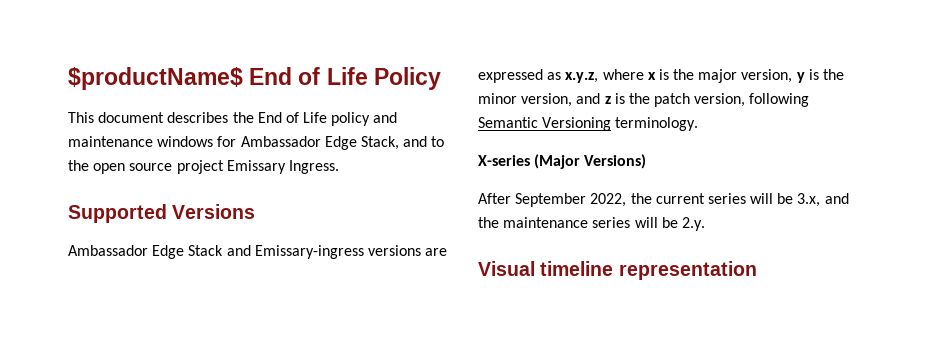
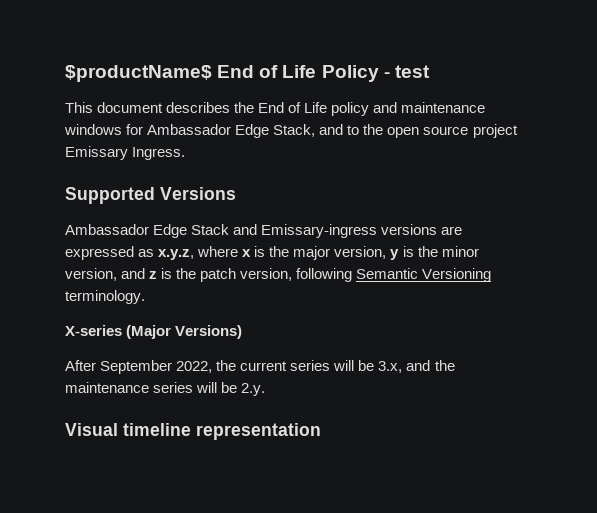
(441, 78) none -> [383,65,430,78] - test

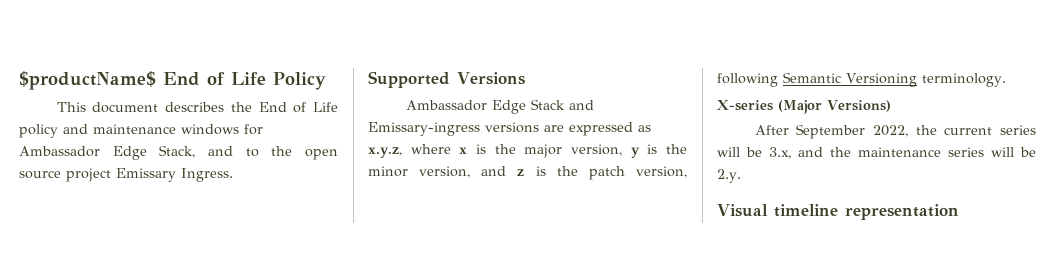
[383,65,430,78] - test -> (326, 81) none

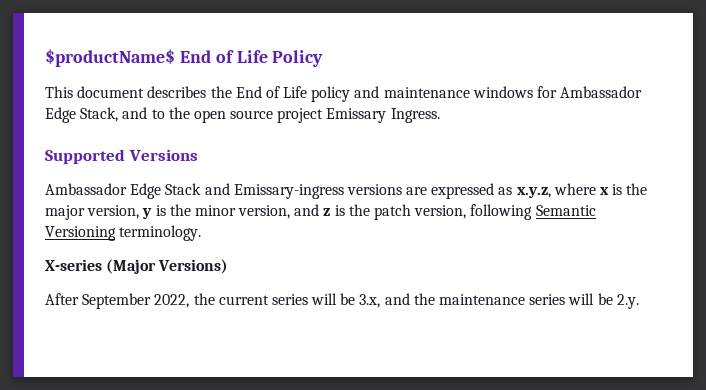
[717,204,959,220] // Visual timeline representation -> (639, 301) none

